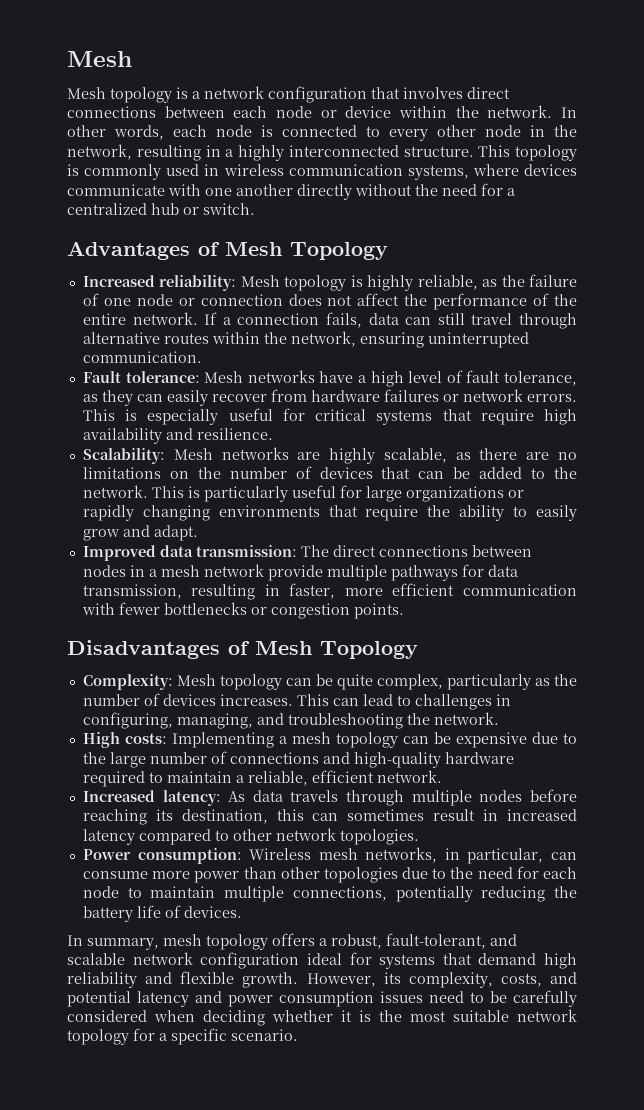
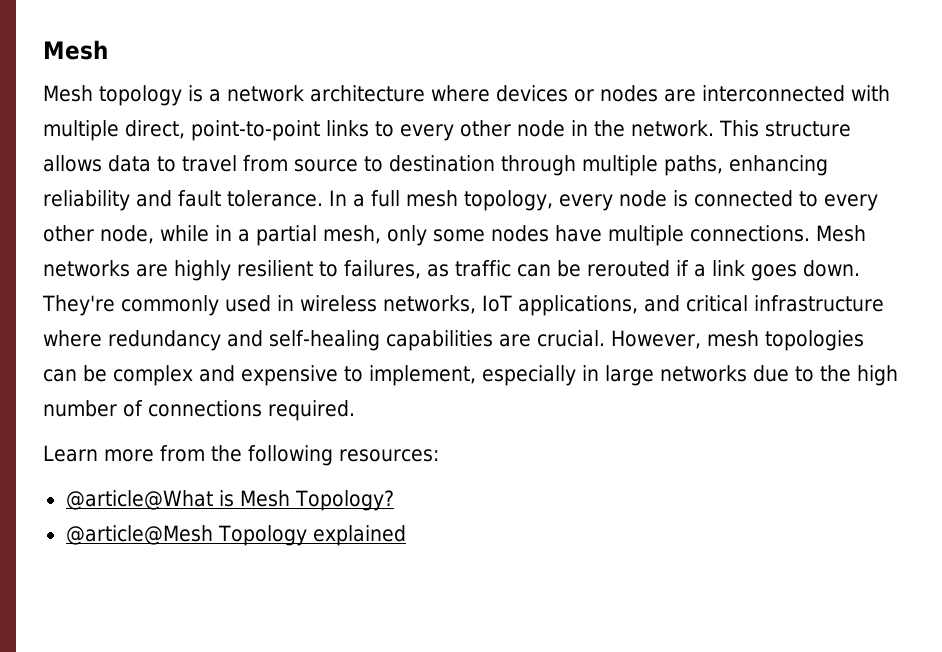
[268,86,510,103] [67,105,577,118] [67,125,207,140] configuration that involves direct connections between each node or device within the network. In other words, each -> [310,85,890,102] [43,120,851,141] [43,155,828,176] [43,190,613,211] architecture where devices or nodes are interconnected with multiple direct, point-to-point links to every other node in the network. This structure allows data to travel from source to destination through multiple paths, enhancing reliability and fault tolerance. In a full mesh topology, every
[485,125,577,137] [67,144,577,161] [67,164,577,180] [67,183,515,200] [67,203,255,215] [67,241,388,260] [82,274,577,291] [82,293,578,310] [82,312,577,329] [82,331,529,348] [82,351,202,363] [82,370,578,387] [82,389,577,406] [82,408,577,425] [82,428,273,444] [82,447,578,464] [82,466,578,479] [82,485,524,502] [82,505,578,521] [82,525,198,541] [82,545,532,561] [82,564,518,581] [82,583,577,600] [81,602,404,619] [67,640,418,659] [82,674,577,690] [82,693,511,710] [82,712,499,729] [82,732,577,748] [82,752,146,768] node in the network, resulting in a highly interconnected structure. This topology is commonly used in wireless communication systems, where devices communicate with one another directly without the need for a centralized hub or switch. // Advantages of Mesh Topology // Increased reliability: Mesh topology is highly reliable, as the failure of one node or connection does not affect the performance of the entire network. If a connection fails, data can still travel through alternative routes within the network, ensuring uninterrupted communication. // Fault tolerance: Mesh networks have a high level of fault tolerance, as they can easily recover from hardware failures or network errors. This is especially useful for critical systems that require high availability and resilience. // Scalability: Mesh networks are highly scalable, as there are no limitations on the number of devices that can be added to the network. This is particularly useful for large organizations or rapidly changing environments that require the ability to easily grow and adapt. // Improved data transmission: The direct connections between nodes in a mesh network provide multiple pathways for data transmission, resulting in faster, more efficient communication with fewer bottlenecks or congestion points. // Disadvantages of Mesh Topology // Complexity: Mesh topology can be quite complex, particularly as the number of devices increases. This can lead to challenges in configuring, managing, and troubleshooting the network. // High costs: Implementing a mesh topology can be expensive due to the large -> [100,225,866,246] [43,260,860,281] [42,295,884,316] [43,330,864,351] [43,365,898,386] node, while in a partial mesh, only some nodes have multiple connections. Mesh networks are highly resilient to failures, as traffic can be rerouted if a link goes down. They're commonly used in wireless networks, IoT applications, and critical infrastructure where redundancy and self-healing capabilities are crucial. However, mesh topologies can be complex and expensive to implement, especially in large networks due to the high
[322,752,514,768] [82,770,442,787] [82,789,578,806] [82,809,578,825] [82,828,419,845] [82,847,577,864] [82,866,577,883] [82,886,577,902] [82,905,242,922] [67,933,517,950] [67,952,577,969] [67,971,577,988] [67,990,577,1007] [67,1009,577,1026] [67,1028,298,1045] and high-quality hardware required to maintain a reliable, efficient network. // Increased latency: As data travels through multiple nodes before reaching its destination, this can sometimes result in increased latency compared to other network topologies. // Power consumption: Wireless mesh networks, in particular, can consume more power than other topologies due to the need for each node to maintain multiple connections, potentially reducing the battery life of devices. // In summary, mesh topology offers a robust, fault-tolerant, and scalable network configuration ideal for systems that demand high reliability and flexible growth. However, its complexity, costs, and potential latency and power consumption issues need to be carefully considered when deciding whether it is the most suitable network topology for a specific scenario. -> [268,400,355,421] [43,445,439,466] [65,490,394,511] [65,525,406,546] required. // Learn more from the following resources: // @article@What is Mesh Topology? // @article@Mesh Topology explained

